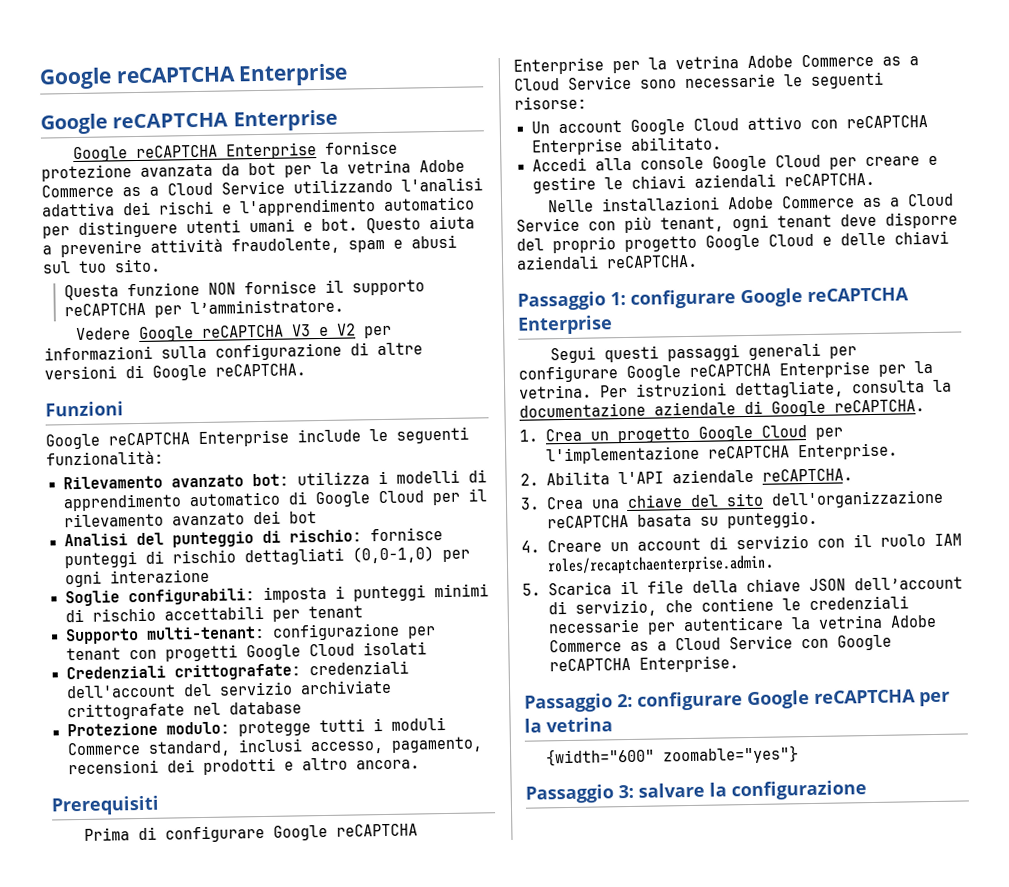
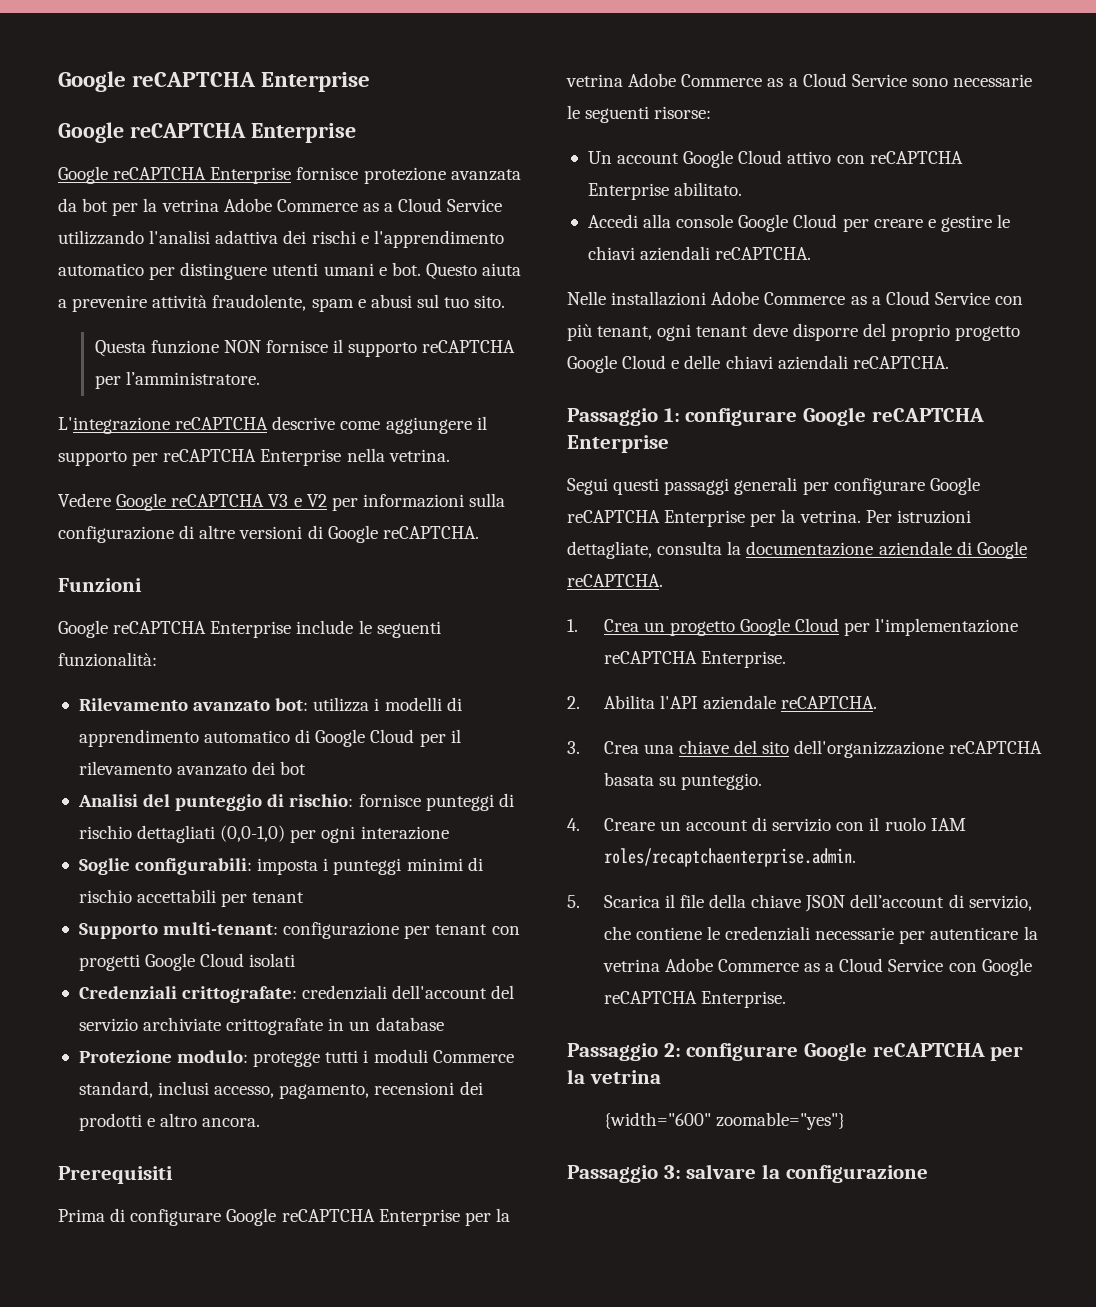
(344, 306) none -> [58,416,487,434] [58,448,450,466] // L'integrazione reCAPTCHA descrive come aggiungere il supporto per reCAPTCHA Enterprise nella vetrina.
[192,702,221,716] nel -> [328,1018,371,1031] in un

